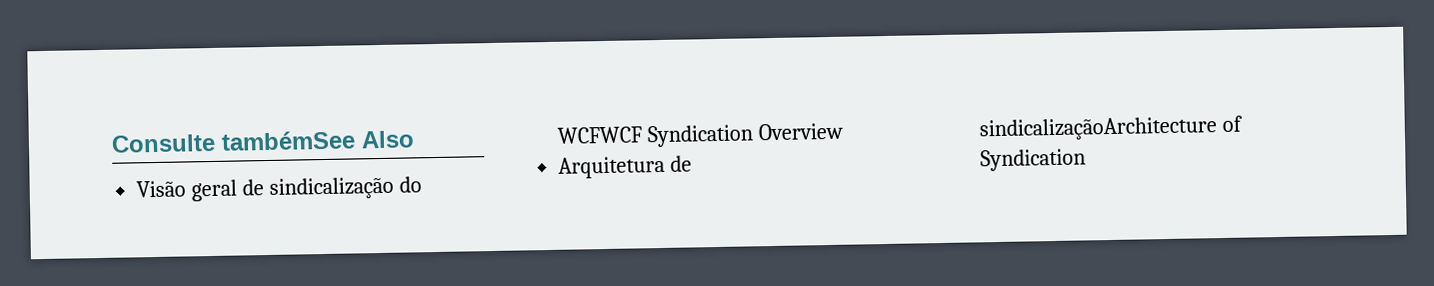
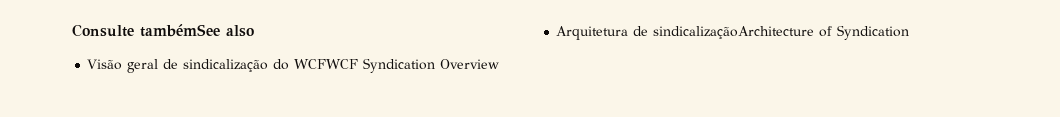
[361,130,415,149] Also -> [226,25,254,37] also

